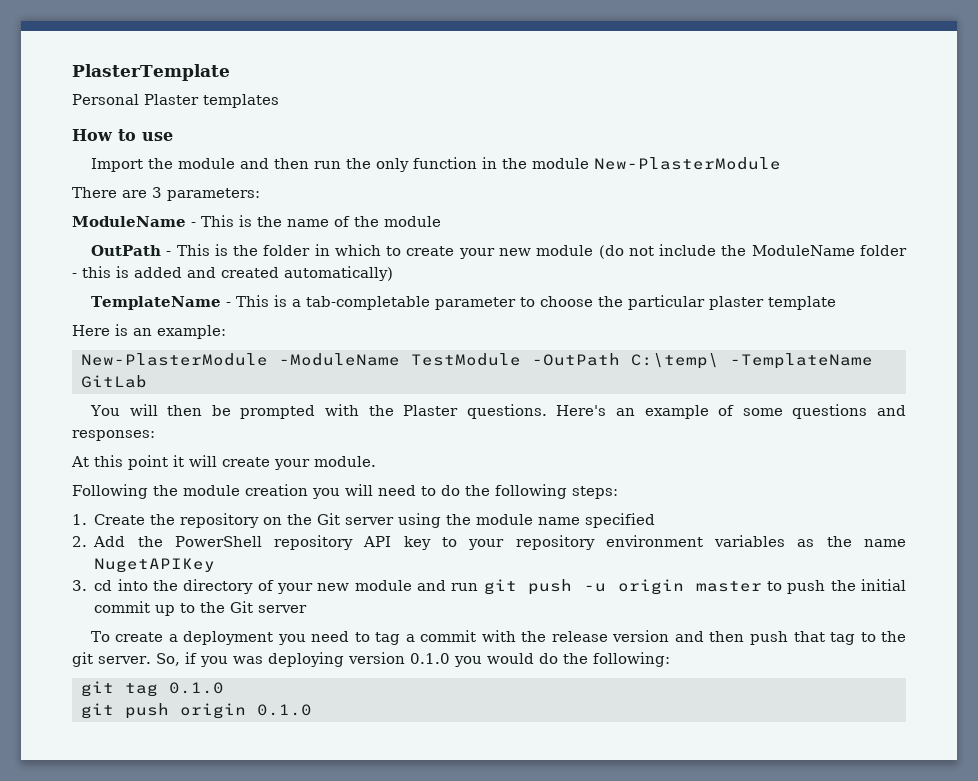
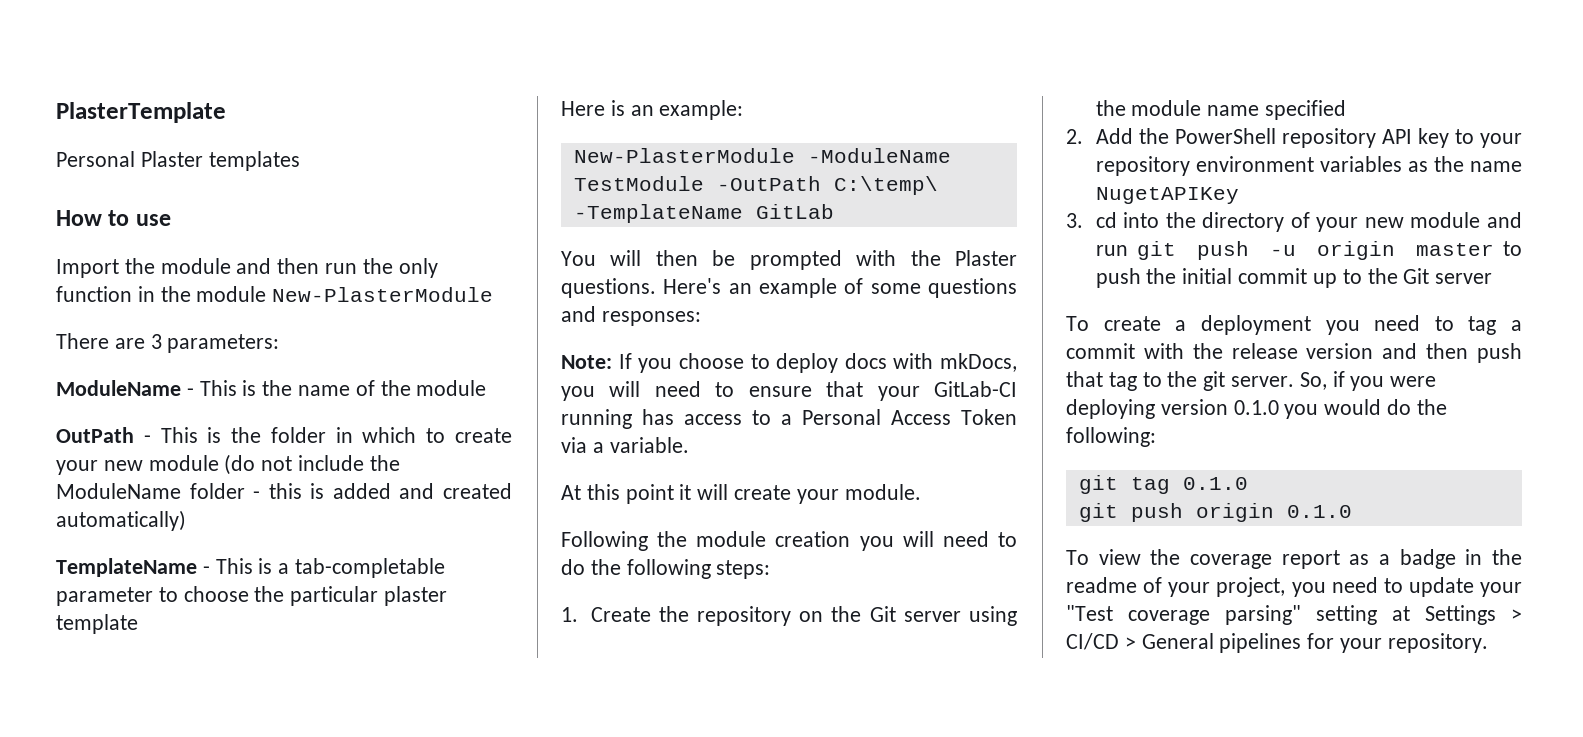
(155, 435) none -> [561,353,1017,373] [561,381,1017,401] [561,409,1017,429] [561,437,689,453] // Note: If you choose to deploy docs with mkDocs, you will need to ensure that your GitLab-CI running has access to a Personal Access Token via a variable.
[232,656,263,664] was -> [1390,376,1437,387] were
(312, 710) none -> [1066,549,1522,569] [1066,577,1522,597] [1066,605,1522,625] [1066,633,1488,653] // To view the coverage report as a badge in the readme of your project, you need to update your "Test coverage parsing" setting at Settings > CI/CD > General pipelines for your repository.

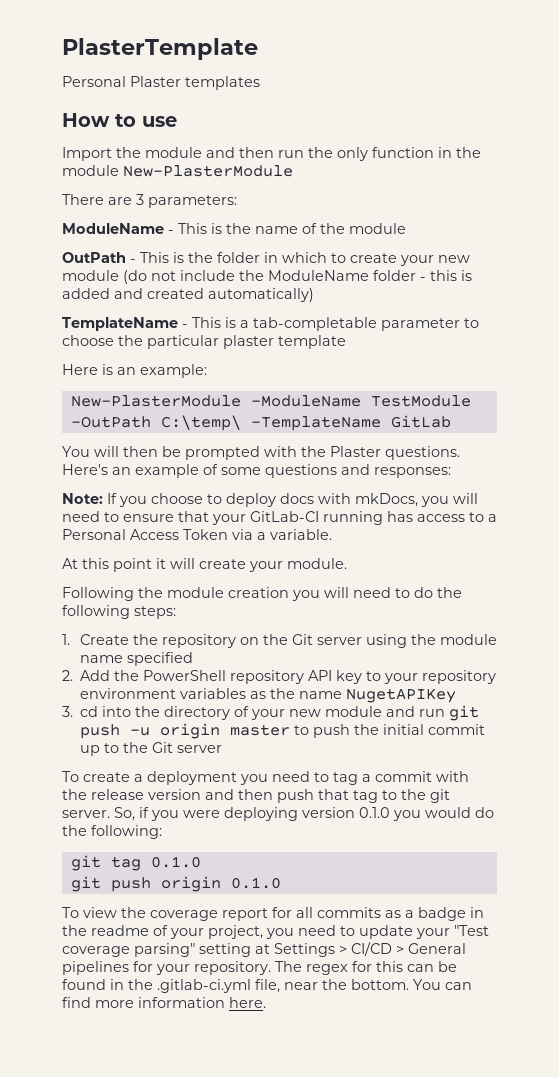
(1340, 559) none -> [272,907,381,918] for all commits
(1488, 643) none -> [275,961,457,975] [62,979,472,993] [62,997,266,1008] The regex for this can be found in the .gitlab-ci.yml file, near the bottom. You can find more information here.

